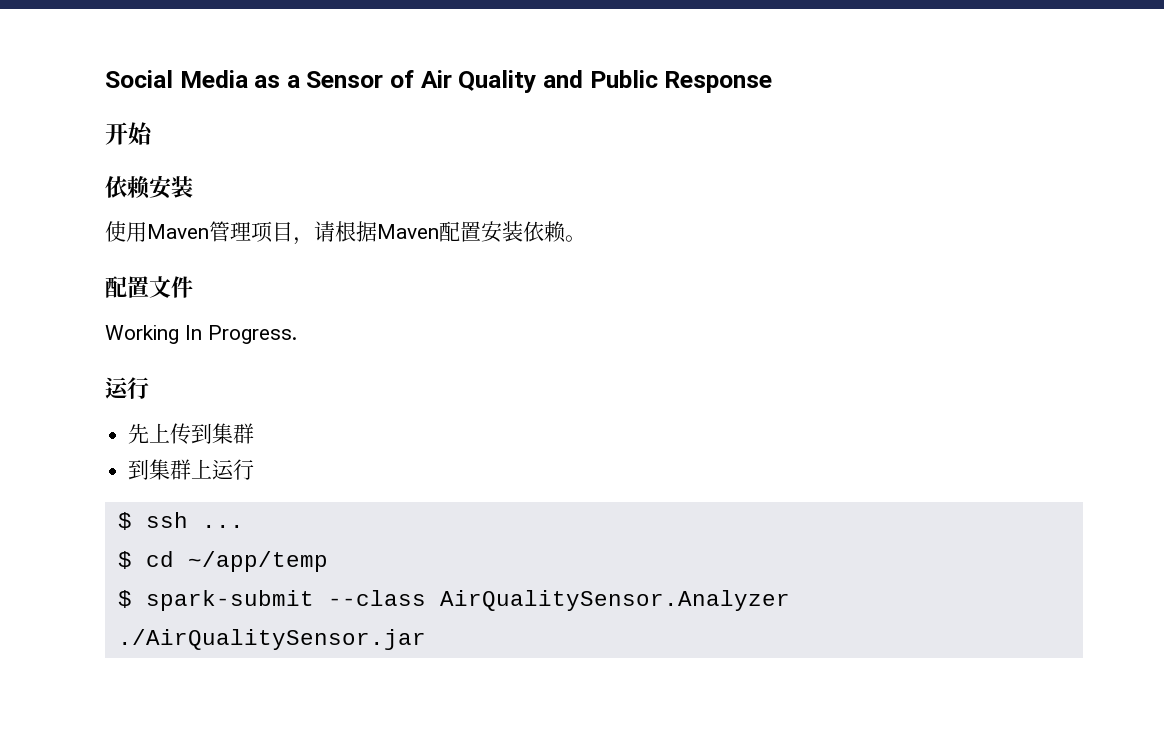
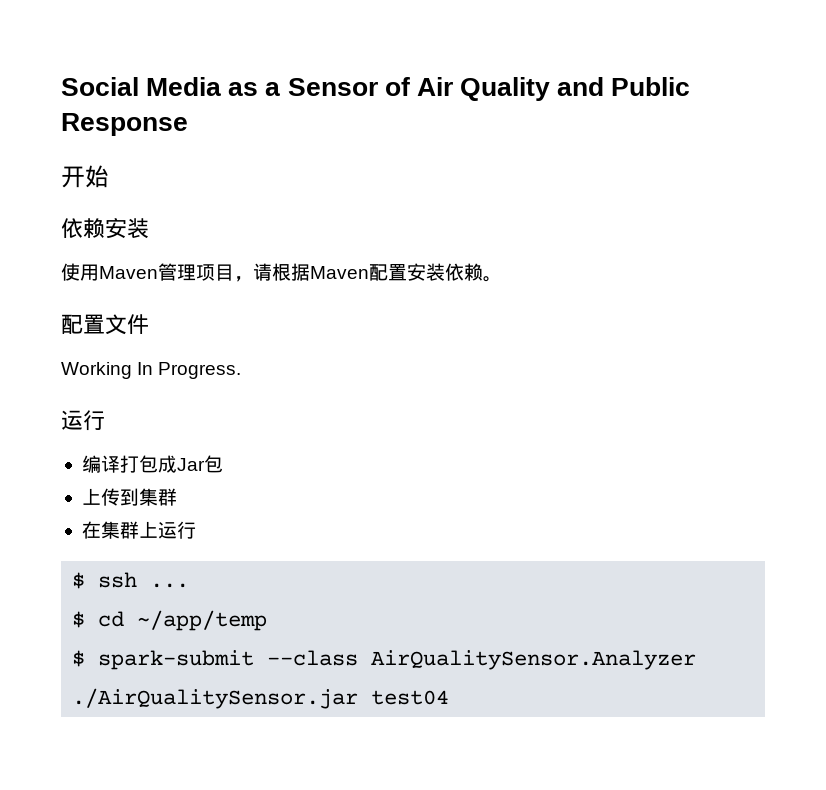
[128,423,150,444] 先 -> [81,455,223,473] 编译打包成Jar包 //
[128,459,150,480] 到 -> [81,521,101,539] 在
(426, 639) none -> [371,690,450,705] test04

